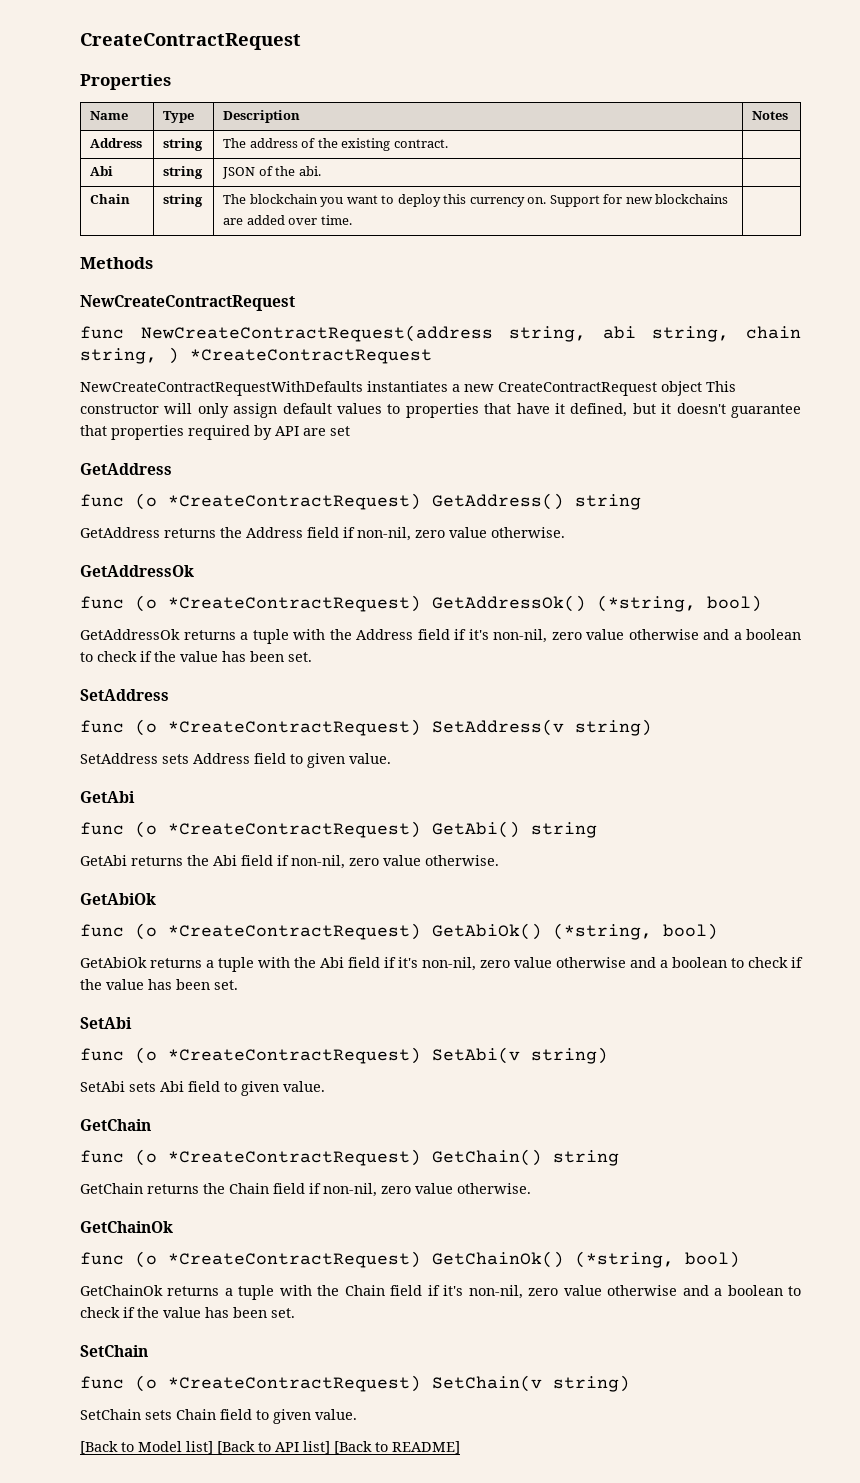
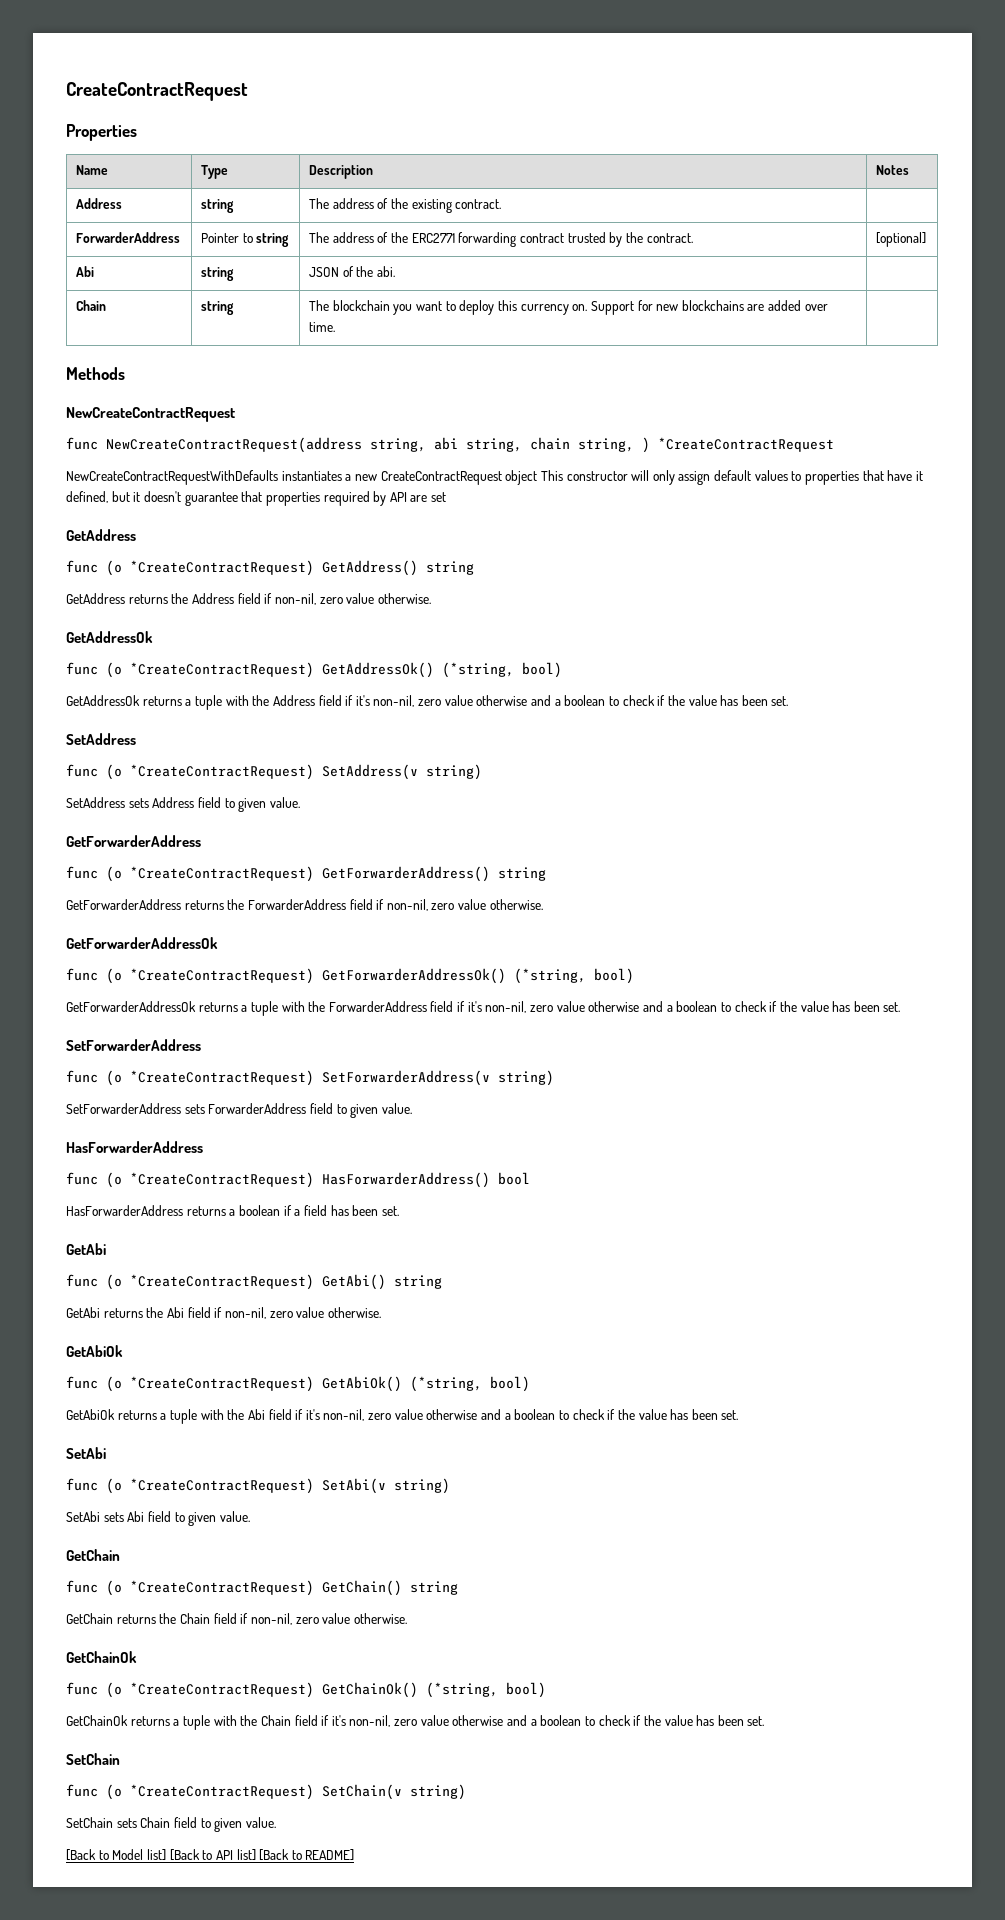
(448, 143) none -> [76,232,181,243] [201,233,290,247] [309,232,693,247] [876,232,927,247] // ForwarderAddress | Pointer to string | The address of the ERC2771 forwarding contract trusted by the contract. | [optional]
(391, 758) none -> [66,835,201,847] [66,866,546,882] [66,899,543,911] [66,937,218,949] [66,968,634,984] [66,1001,901,1016] [66,1039,201,1051] [66,1070,554,1086] [66,1103,412,1118] [66,1141,203,1153] [66,1172,530,1188] [66,1205,399,1216] // GetForwarderAddress // func (o *CreateContractRequest) GetForwarderAddress() string // GetForwarderAddress returns the ForwarderAddress field if non-nil, zero value otherwise. // GetForwarderAddressOk // func (o *CreateContractRequest) GetForwarderAddressOk() (*string, bool) // GetForwarderAddressOk returns a tuple with the ForwarderAddress field if it's non-nil, zero value otherwise and a boolean to check if the value has been set. // SetForwarderAddress // func (o *CreateContractRequest) SetForwarderAddress(v string) // SetForwarderAddress sets ForwarderAddress field to given value. // HasForwarderAddress // func (o *CreateContractRequest) HasForwarderAddress() bool // HasForwarderAddress returns a boolean if a field has been set.

